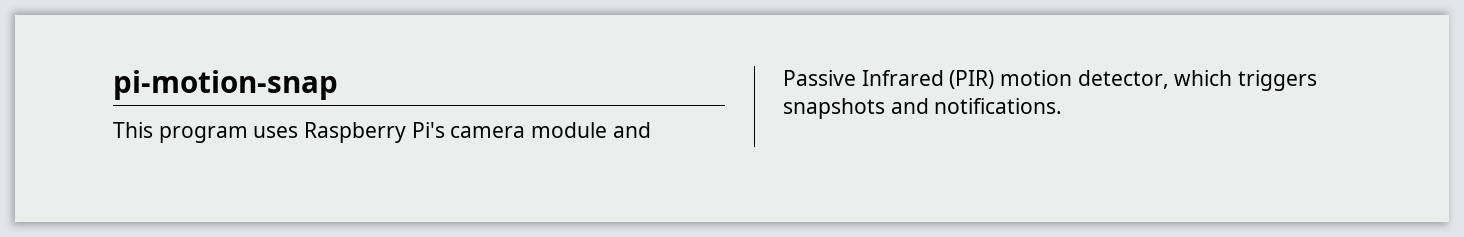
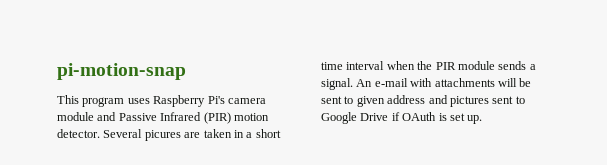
[1077,70,1318,91] [783,98,1063,119] detector, which triggers snapshots and notifications. -> [57,129,281,141] [321,61,536,70] [321,78,532,90] [321,95,525,107] [321,112,483,124] detector. Several picures are taken in a short time interval when the PIR module sends a signal. An e-mail with attachments will be sent to given address and pictures sent to Google Drive if OAuth is set up.

